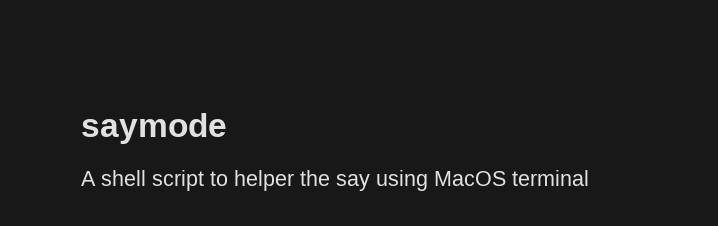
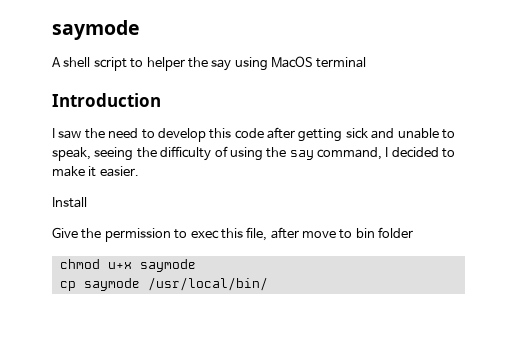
(589, 178) none -> [52,93,161,107] [52,127,455,142] [52,146,456,161] [52,166,139,177] [52,197,87,208] [52,227,414,242] [59,259,196,272] [59,277,268,291] // Introduction // I saw the need to develop this code after getting sick and unable to speak, seeing the difficulty of using the say command, I decided to make it easier. // Install // Give the permission to exec this file, after move to bin folder // chmod u+x saymode // cp saymode /usr/local/bin/

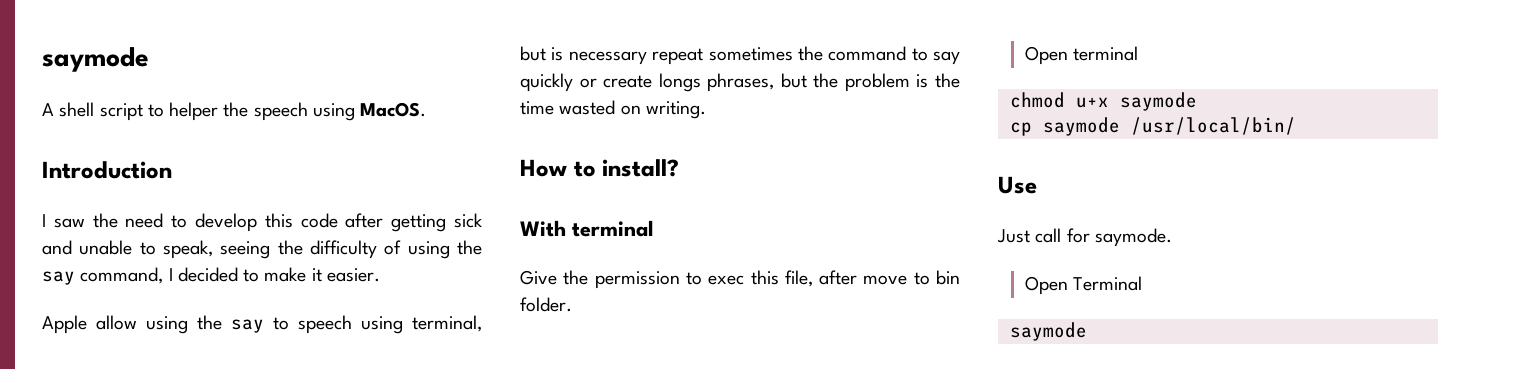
[211,56,367,71] say using MacOS terminal -> [253,102,427,121] speech using MacOS.
[52,197,87,208] Install -> [42,315,482,334] [520,46,960,65] [520,73,960,92] [520,100,706,119] [520,159,680,177] [520,220,653,237] Apple allow using the say to speech using terminal, but is necessary repeat sometimes the command to say quickly or create longs phrases, but the problem is the time wasted on writing. // How to install? // With terminal
[378,227,414,238] folder -> [520,297,572,312] [1024,46,1139,65] folder. // Open terminal
(268, 284) none -> [998,176,1037,194] [997,228,1172,247] [1024,276,1143,295] [1009,322,1087,341] // Use // Just call for saymode. // Open Terminal // saymode

